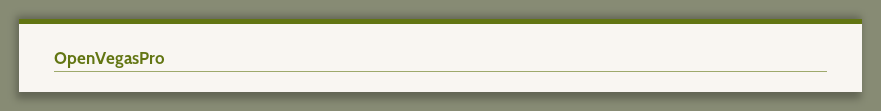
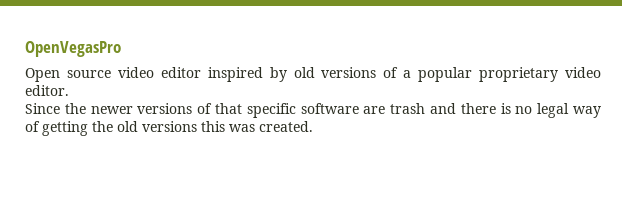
(165, 60) none -> [25,67,601,82] [25,85,69,96] [25,103,601,118] [25,121,313,136] // Open source video editor inspired by old versions of a popular proprietary video editor. // Since the newer versions of that specific software are trash and there is no legal way of getting the old versions this was created.

